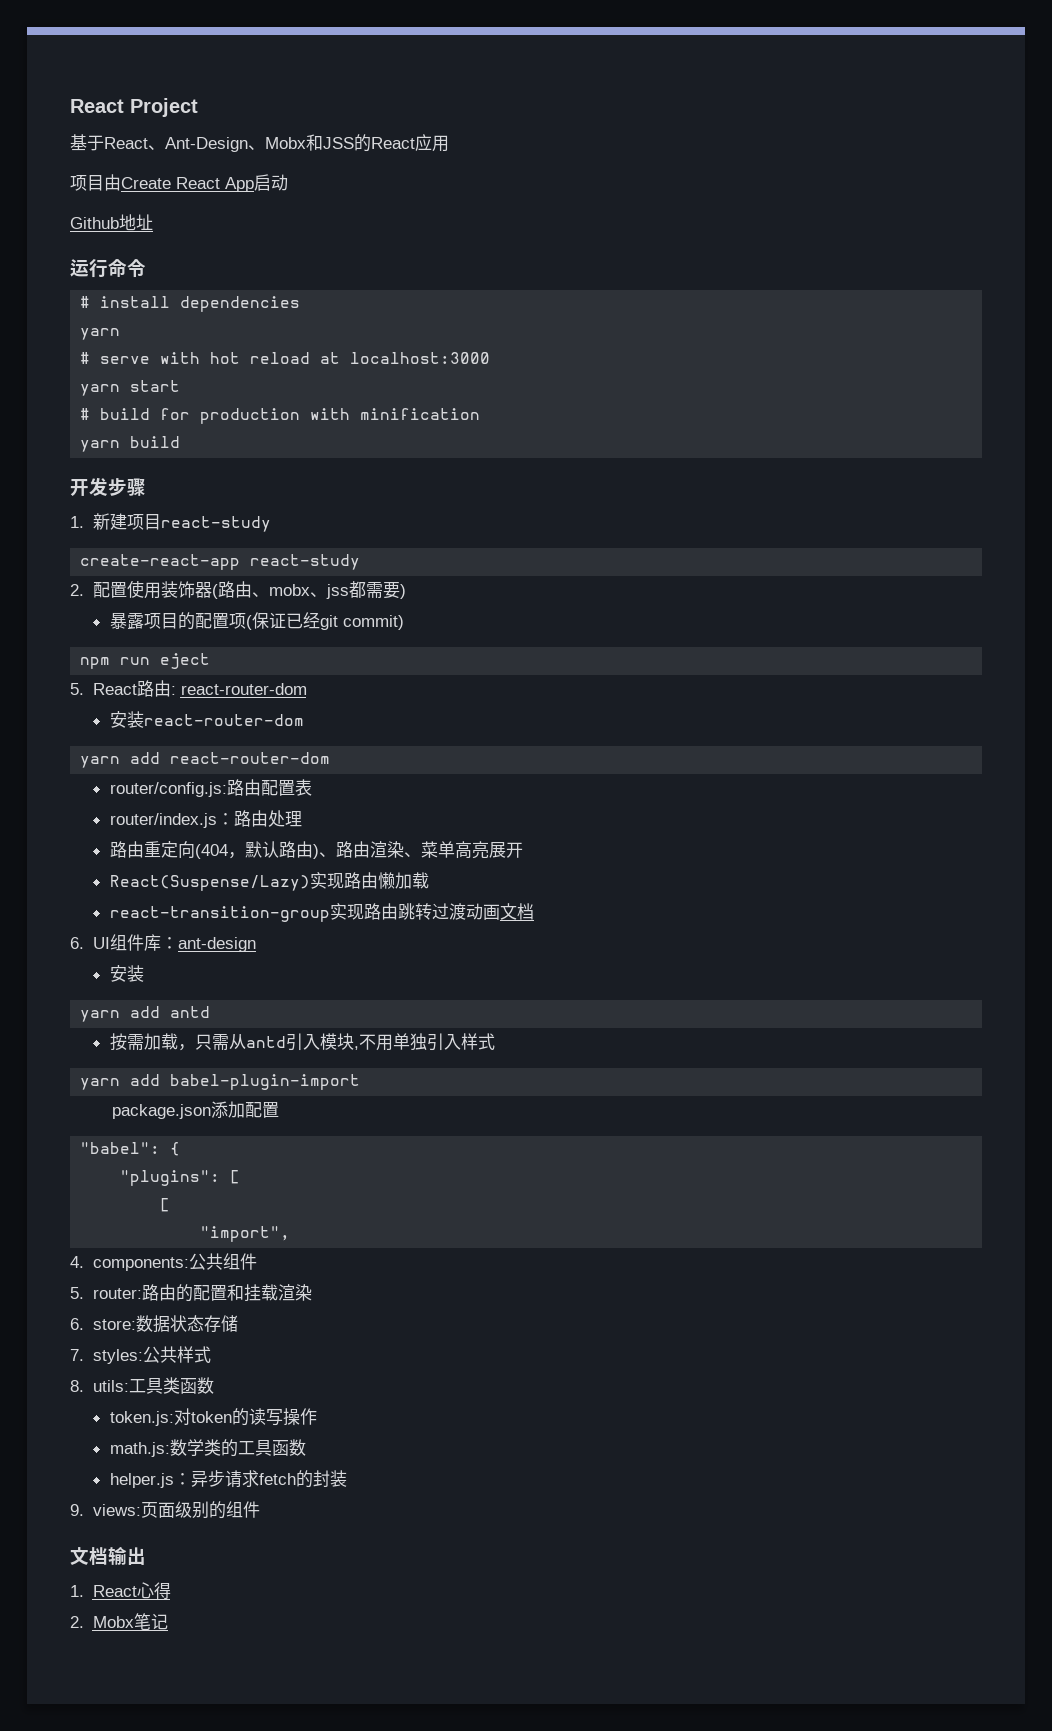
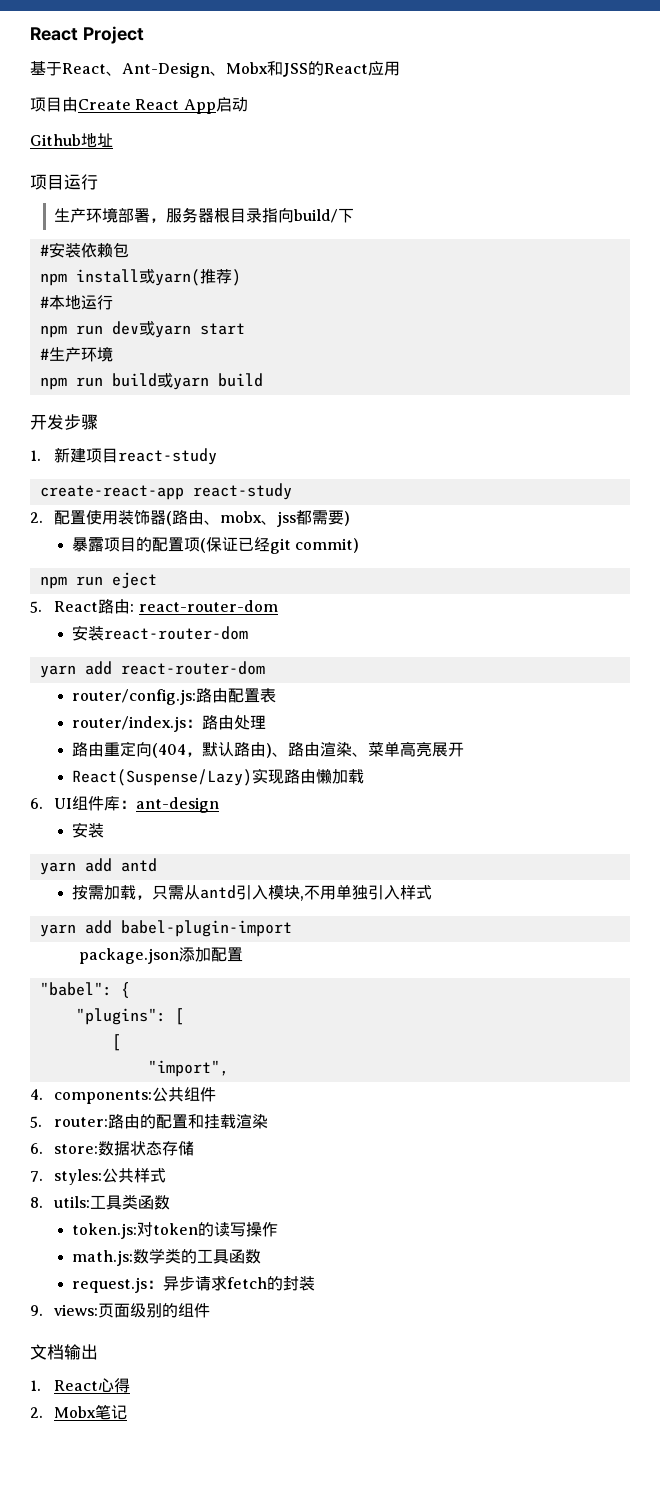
[70,259,146,278] [80,296,301,312] [80,328,121,340] [80,352,491,364] [80,380,181,396] [80,408,481,424] 运行命令 // # install dependencies // yarn // # serve with hot reload at localhost:3000 // yarn start // # build for production with minification // -> [30,174,98,190] [54,207,355,223] [39,242,129,258] [39,269,241,286] [39,295,113,310] [39,321,245,338] [39,346,113,362] [39,373,173,390] 项目运行 // 生产环境部署，服务器根目录指向build/下 // #安装依赖包 // npm install或yarn(推荐) // #本地运行 // npm run dev或yarn start // #生产环境 // npm run build或
[109,903,534,922] // react-transition-group实现路由跳转过渡动画文档 -> (364, 776) none
[109,1473,174,1488] helper.js -> [71,1277,147,1293] request.js

